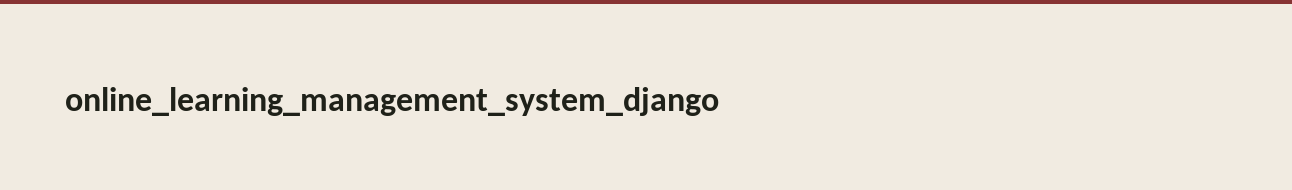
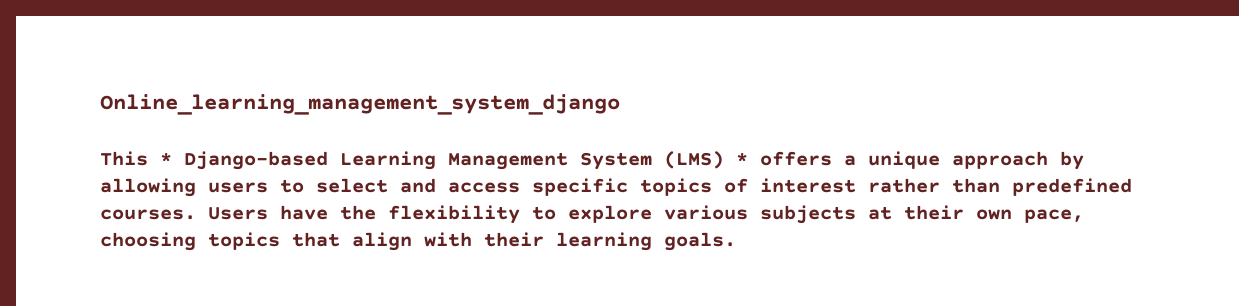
[65,87,719,116] online_learning_management_system_django -> [100,94,620,115] [100,151,1084,170] [100,178,1132,197] [100,205,1084,224] [100,232,736,251] Online_learning_management_system_django // This * Django-based Learning Management System (LMS) * offers a unique approach by allowing users to select and access specific topics of interest rather than predefined courses. Users have the flexibility to explore various subjects at their own pace, choosing topics that align with their learning goals.

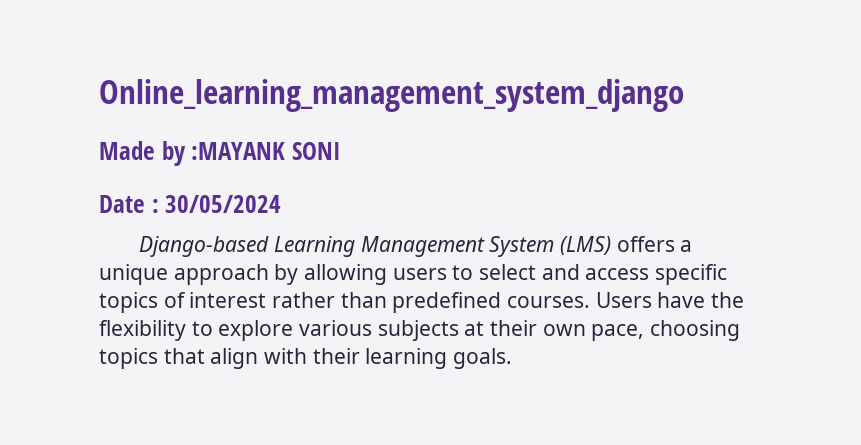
[100,151,172,166] This * -> [99,141,341,166] [99,195,282,213] Made by :MAYANK SONI // Date : 30/05/2024 //
[736,152,748,165] * -> (612, 245) none

